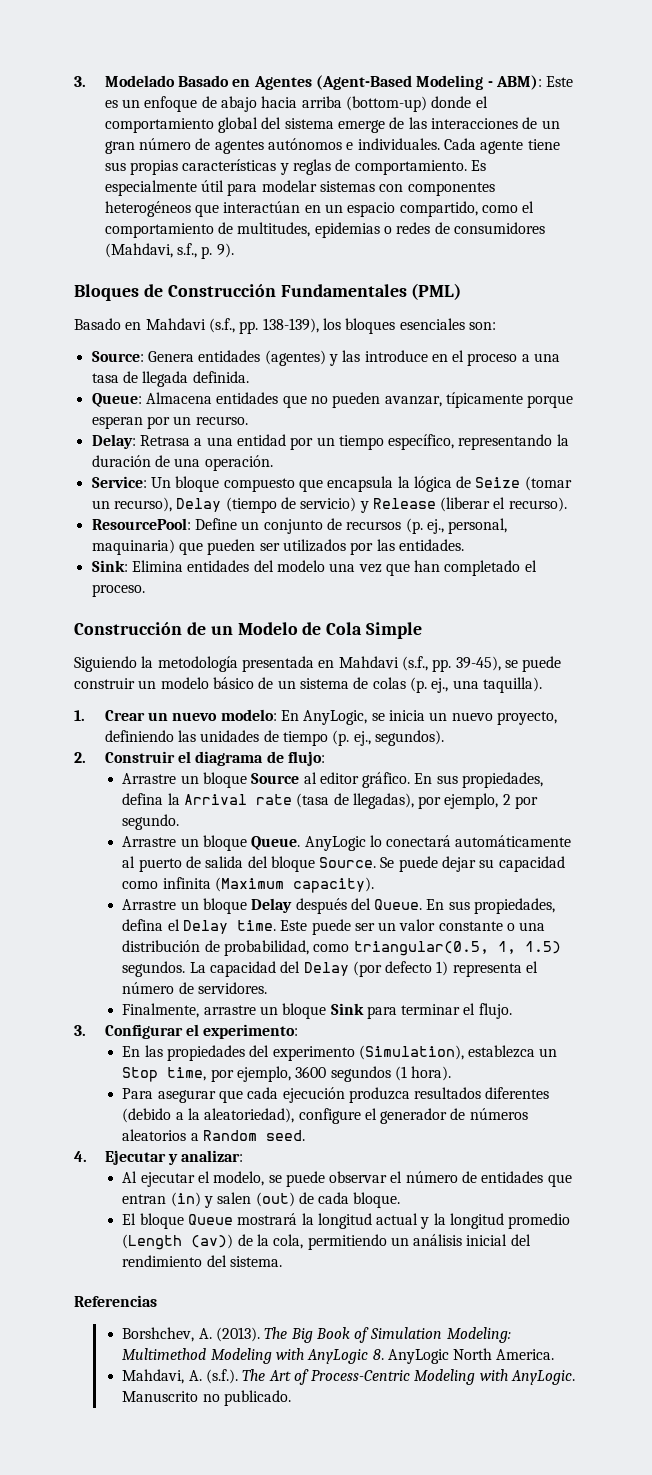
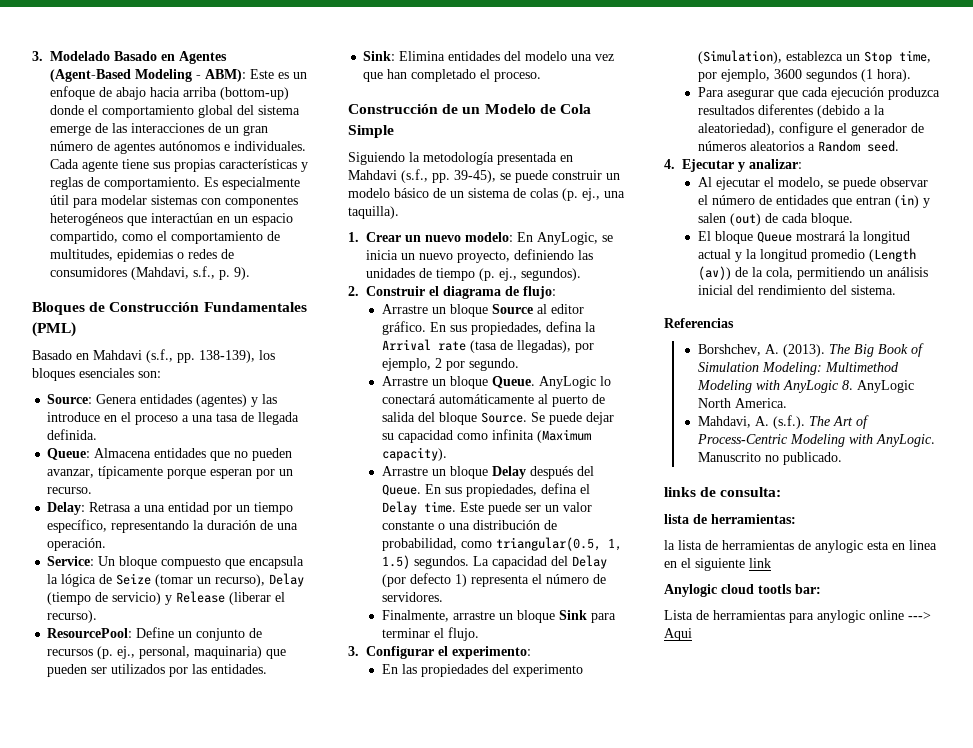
(291, 1398) none -> [664,487,782,497] [664,514,796,524] [664,540,937,553] [664,558,771,571] [664,584,821,597] [664,610,931,623] [664,628,692,641] // links de consulta: // lista de herramientas: // la lista de herramientas de anylogic esta en linea en el siguiente link // Anylogic cloud tootls bar: // Lista de herramientas para anylogic online ---> Aqui

